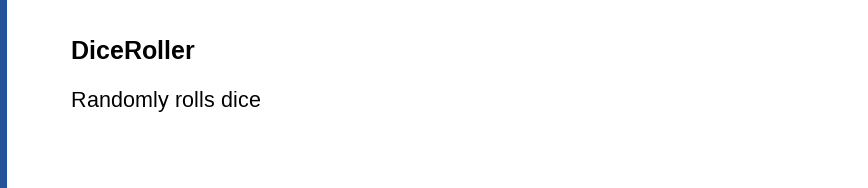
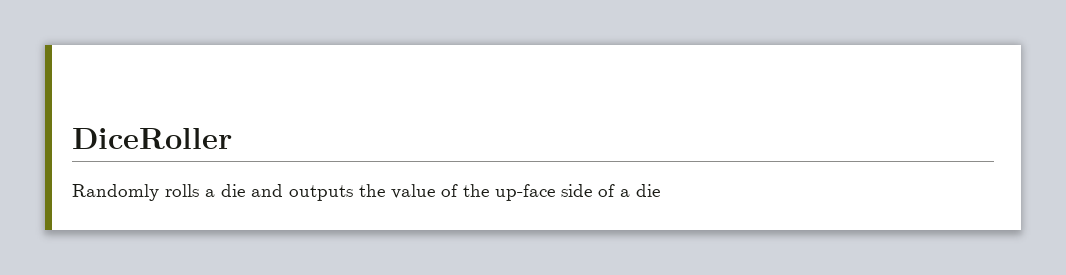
[221,91,261,107] dice -> [205,184,660,201] a die and outputs the value of the up-face side of a die

